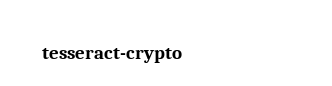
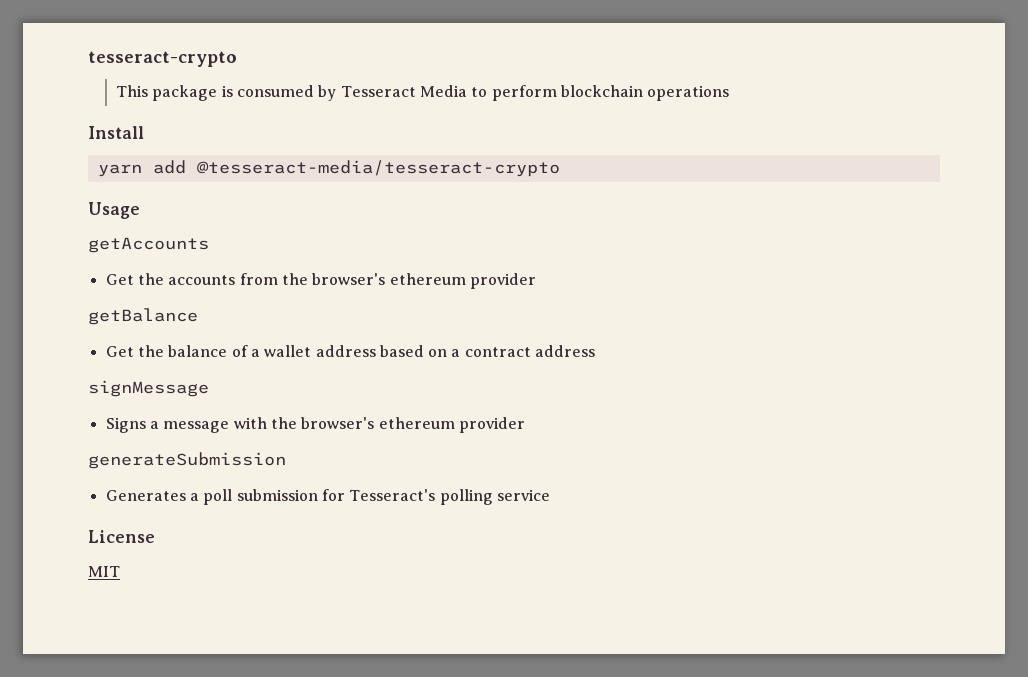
(182, 55) none -> [116,85,730,101] [88,126,144,139] [97,160,560,177] [88,202,140,219] [88,237,209,253] [105,273,536,289] [88,308,198,325] [105,345,596,357] [88,380,209,397] [105,417,525,433] [88,452,286,469] [105,489,550,505] [88,530,155,543] [88,566,120,577] // This package is consumed by Tesseract Media to perform blockchain operations // Install // yarn add @tesseract-media/tesseract-crypto // Usage // getAccounts // Get the accounts from the browser's ethereum provider // getBalance // Get the balance of a wallet address based on a contract address // signMessage // Signs a message with the browser's ethereum provider // generateSubmission // Generates a poll submission for Tesseract's polling service // License // MIT

